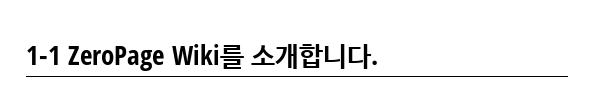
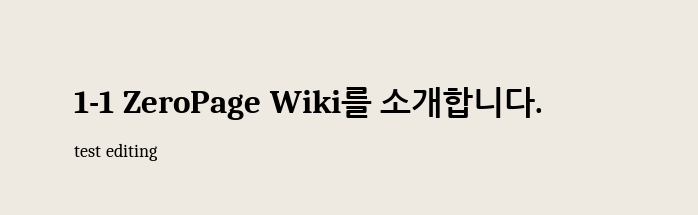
(378, 56) none -> [74,143,158,161] // test editing

